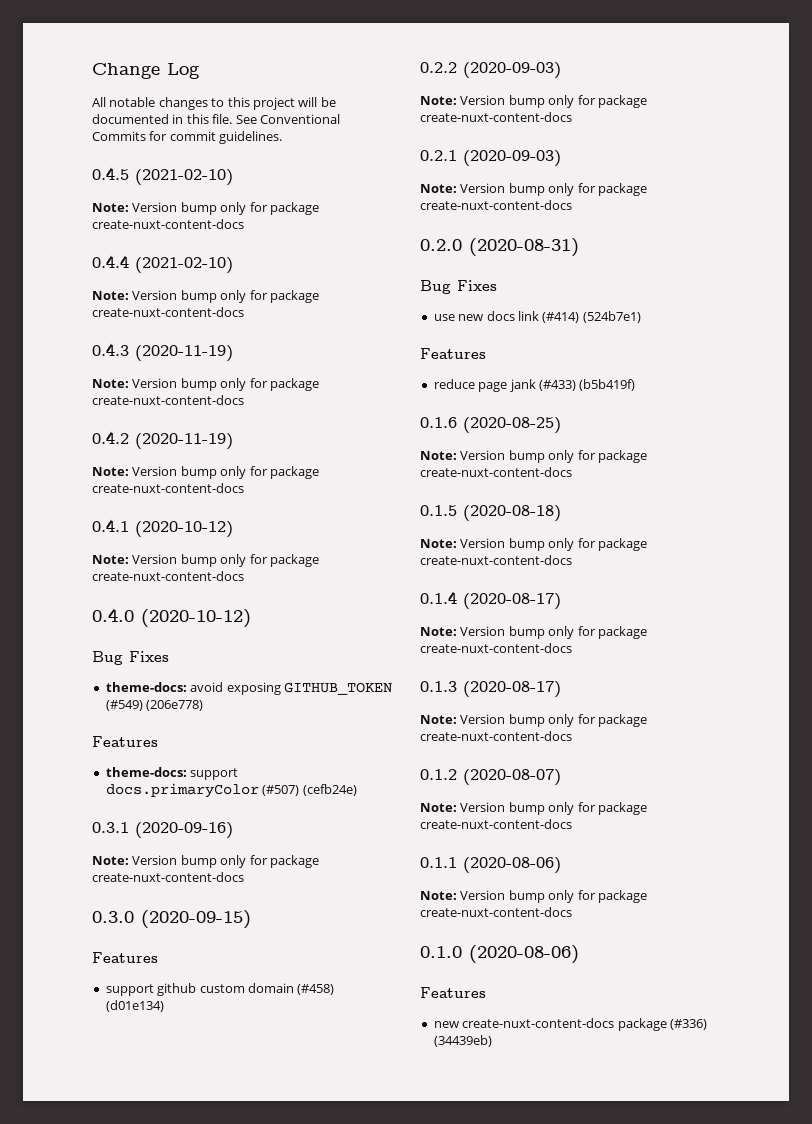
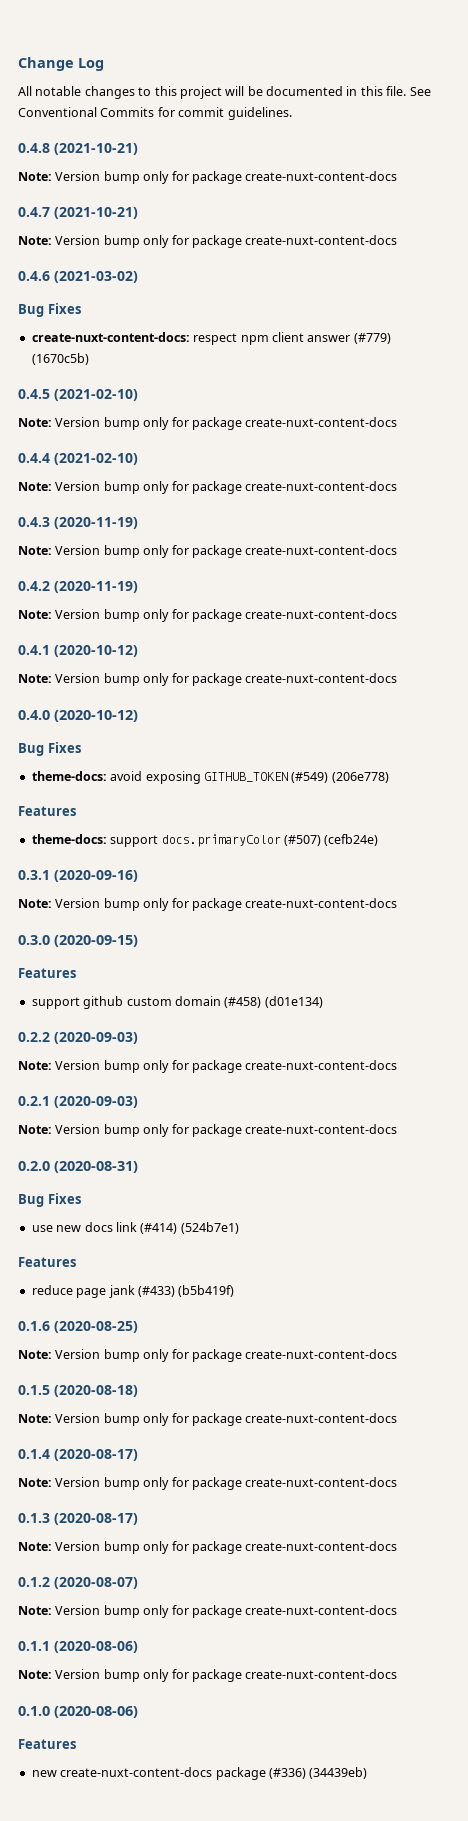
(283, 137) none -> [18,143,138,155] [18,171,398,184] [18,207,138,219] [18,235,398,248] [18,271,138,283] [18,303,81,317] [31,332,391,345] [31,353,89,365] // 0.4.8 (2021-10-21) // Note: Version bump only for package create-nuxt-content-docs // 0.4.7 (2021-10-21) // Note: Version bump only for package create-nuxt-content-docs // 0.4.6 (2021-03-02) // Bug Fixes // create-nuxt-content-docs: respect npm client answer (#779) (1670c5b)

